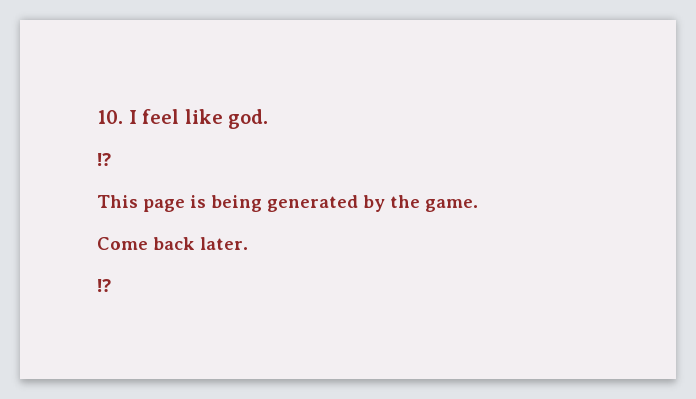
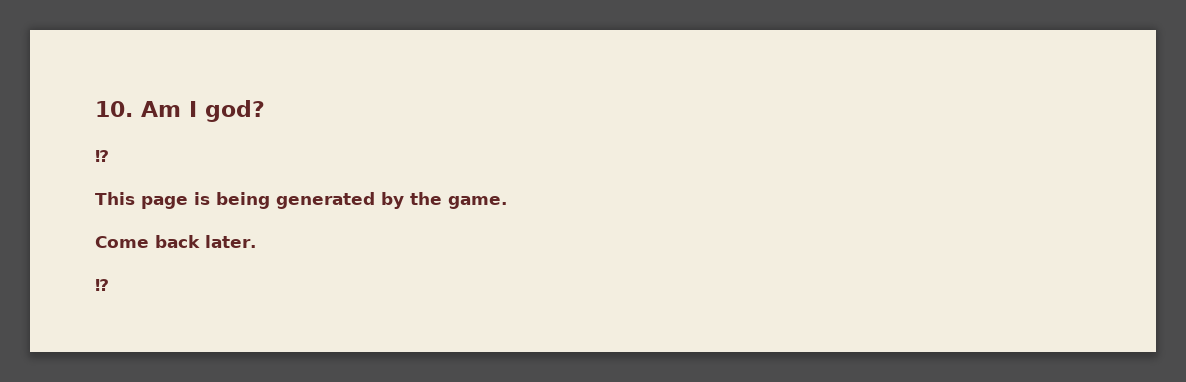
[128,109,269,129] I feel like god. -> [141,100,265,122] Am I god?

